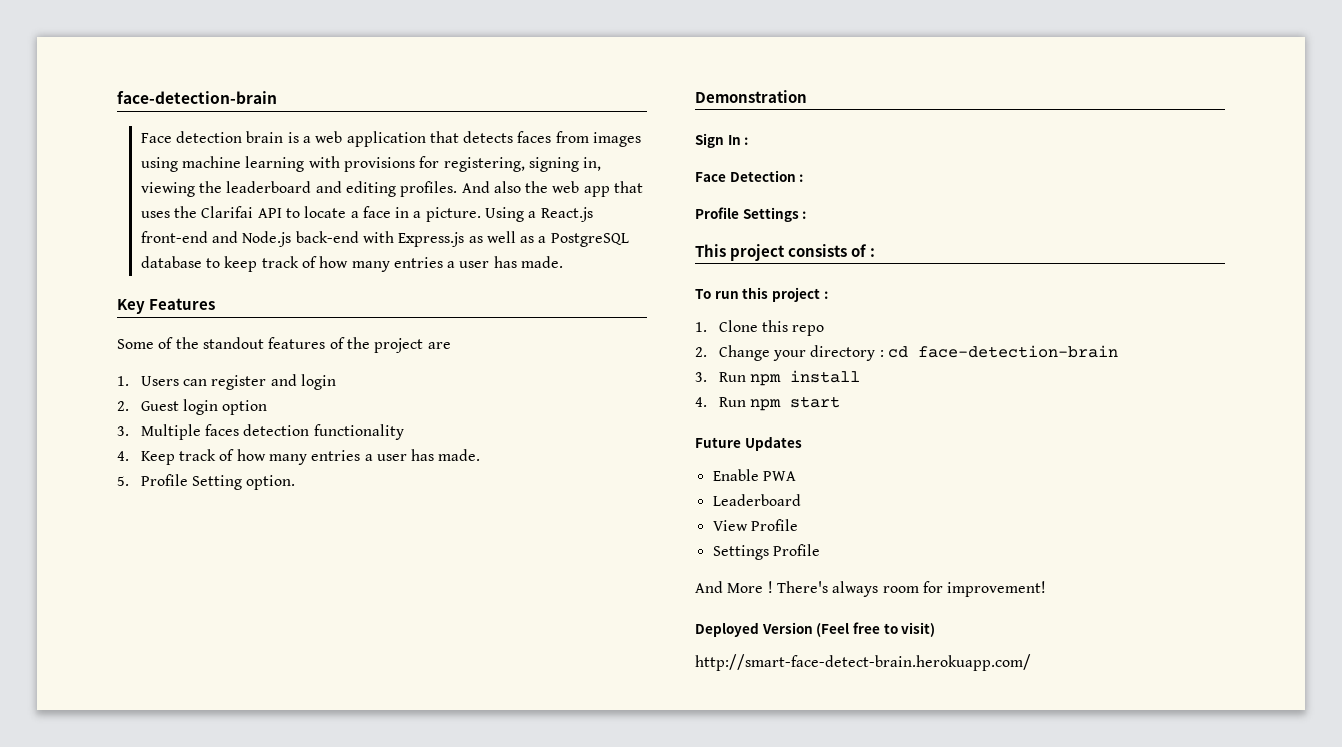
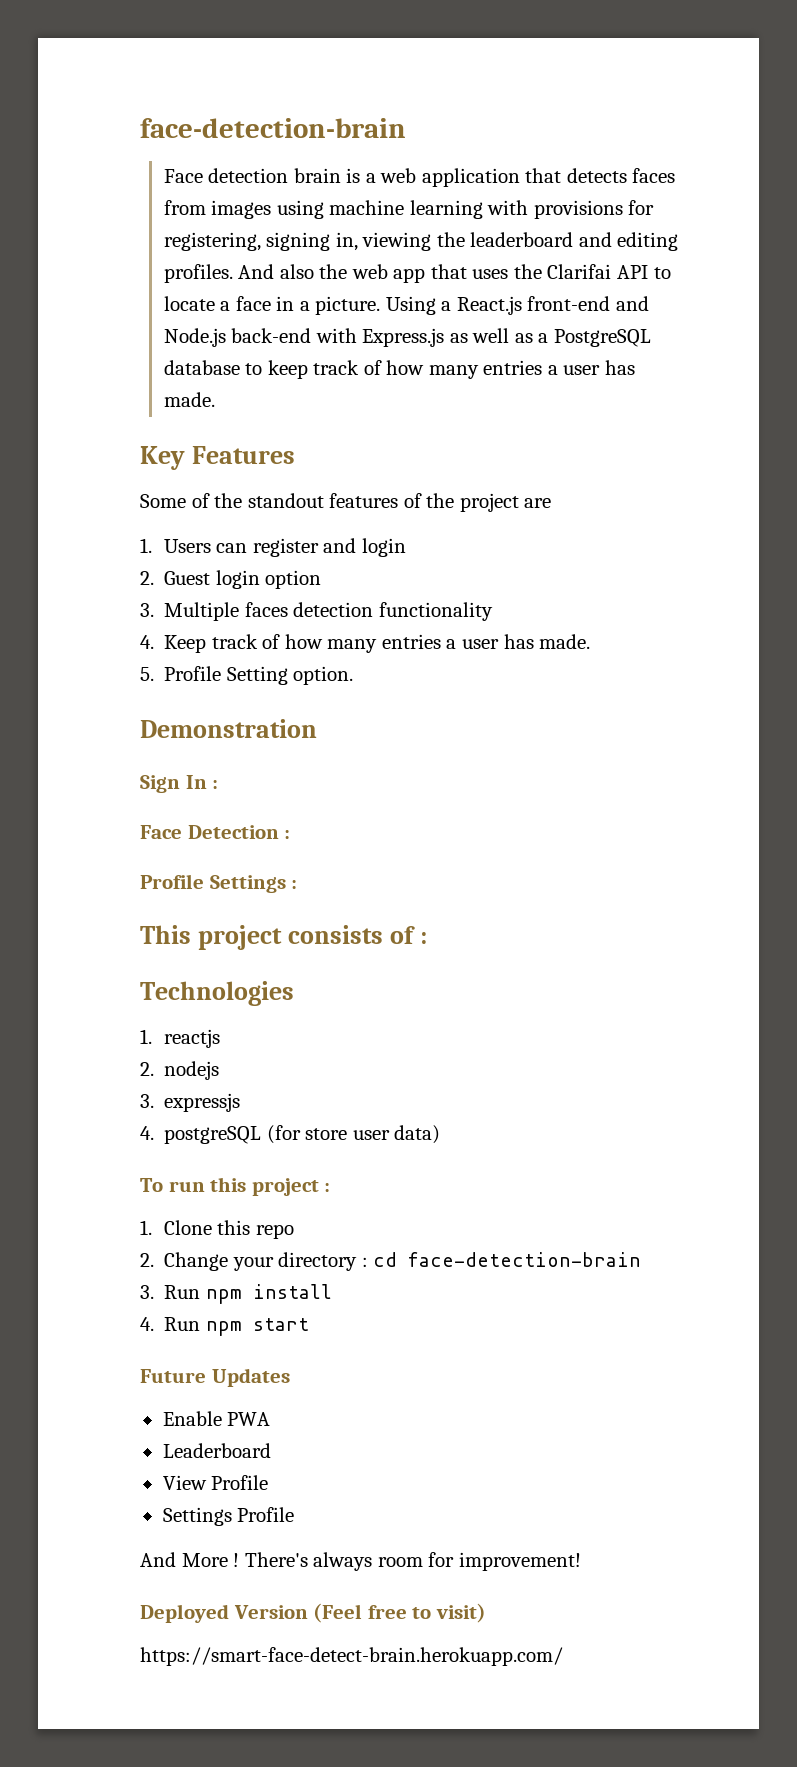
(876, 252) none -> [140,981,294,1006] [140,1029,220,1048] [140,1061,220,1080] [140,1093,241,1112] [140,1125,441,1144] // Technologies // 1. reactjs // 2. nodejs // 3. expressjs // 4. postgreSQL (for store user data)
[695,654,1031,671] http://smart-face-detect-brain.herokuapp.com/ -> [140,1647,563,1666] https://smart-face-detect-brain.herokuapp.com/

